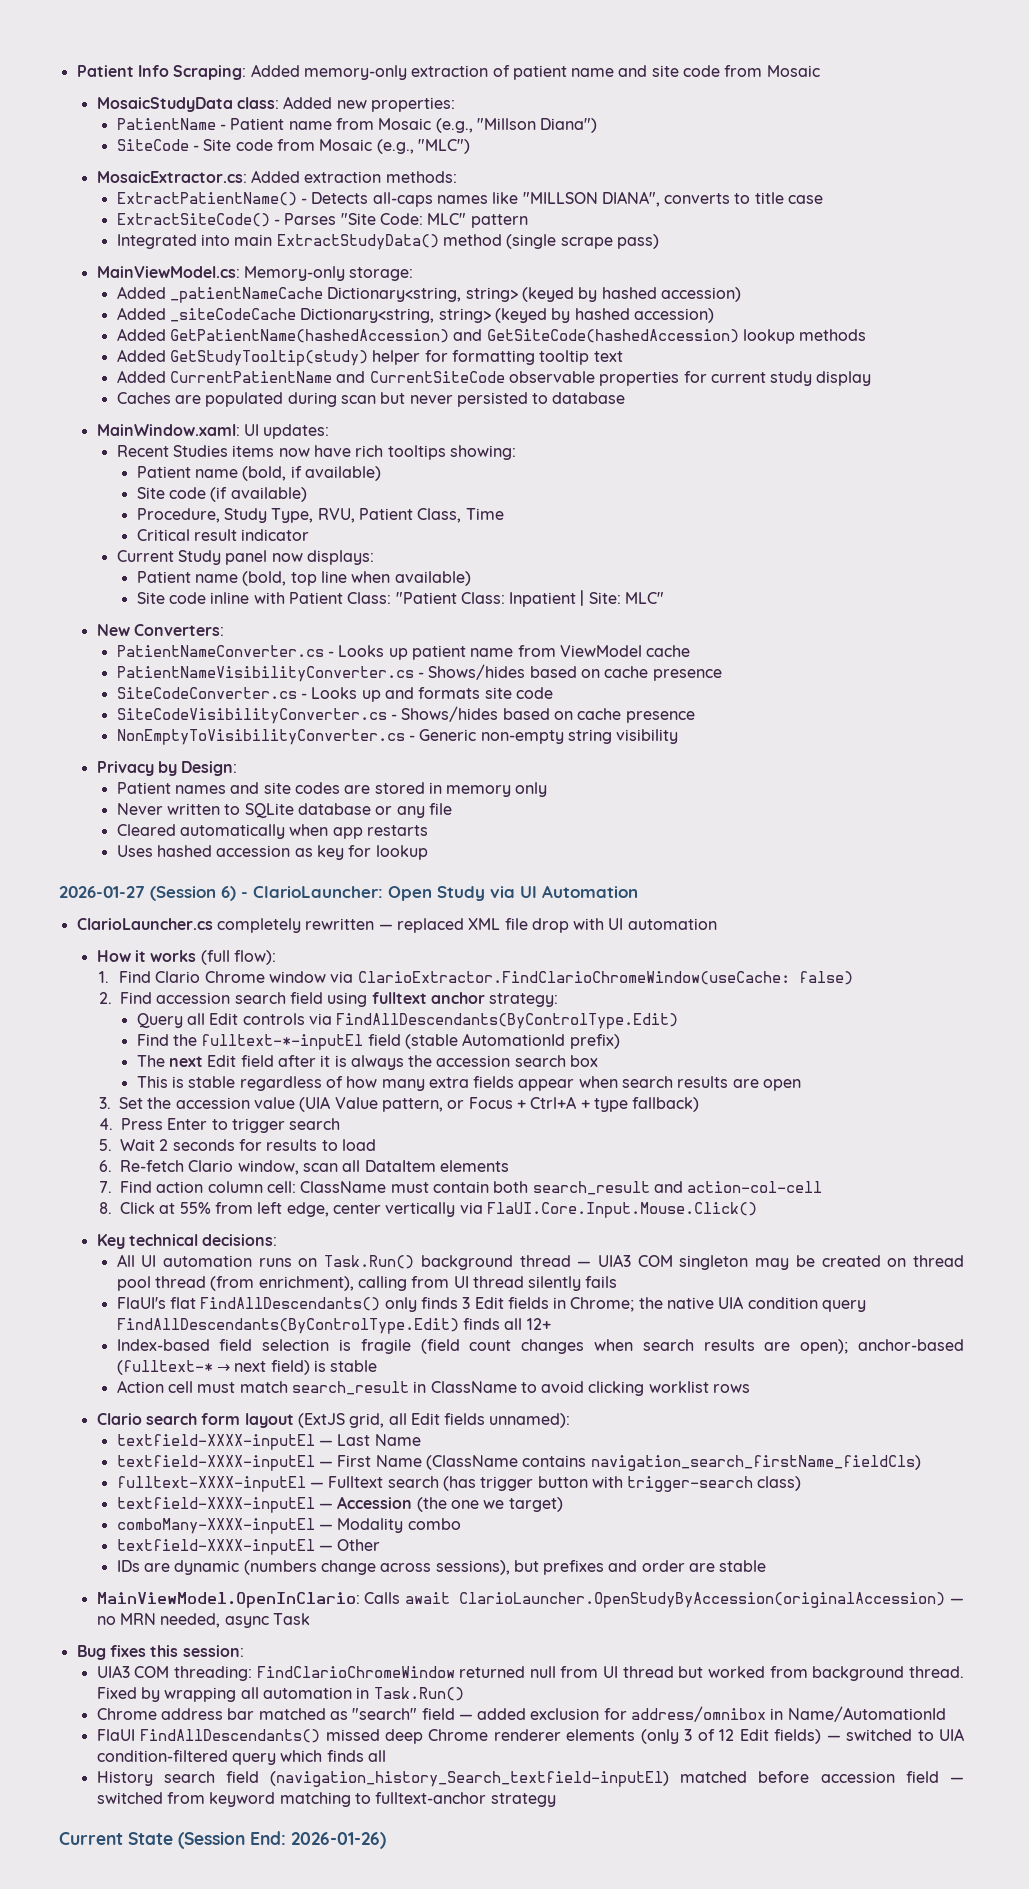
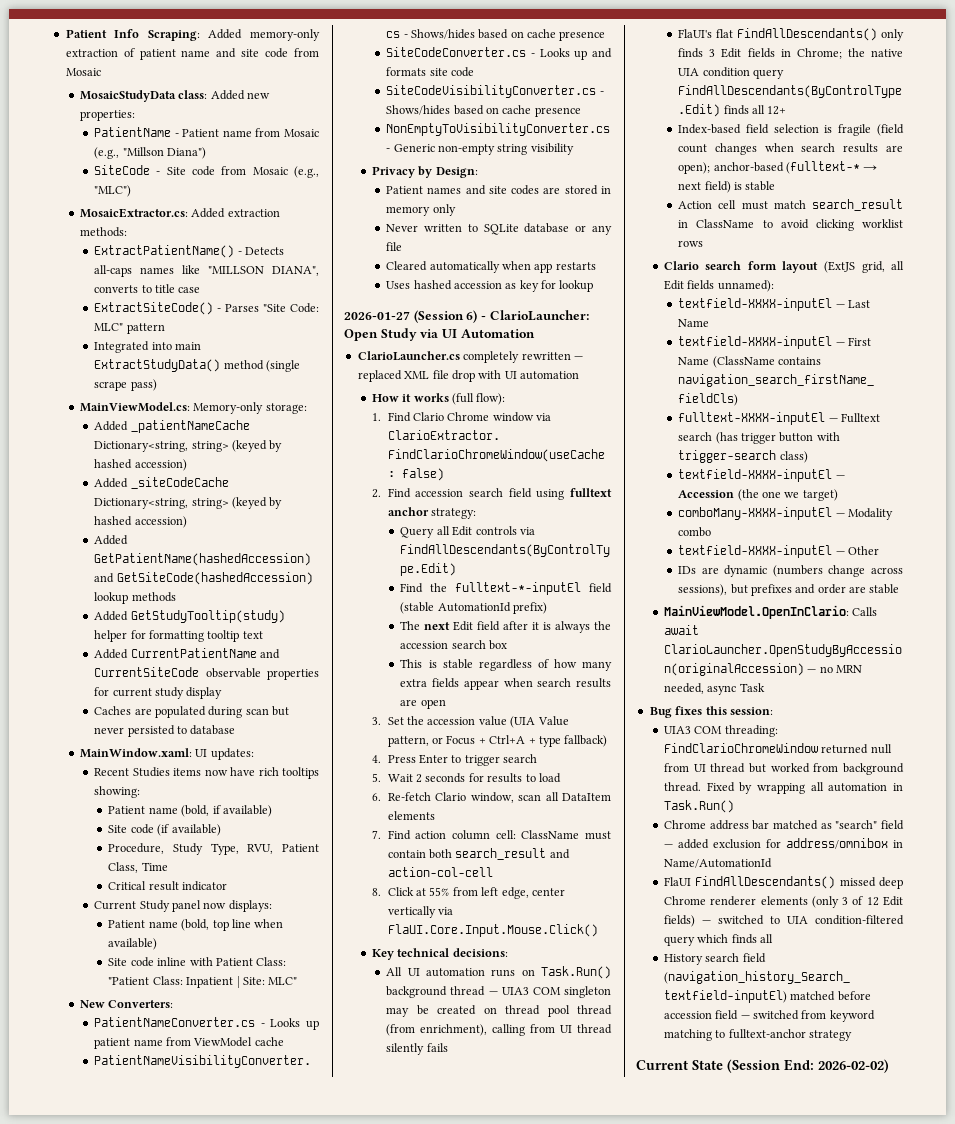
[291,1832,386,1849] 2026-01-26) -> [818,1059,889,1073] 2026-02-02)

